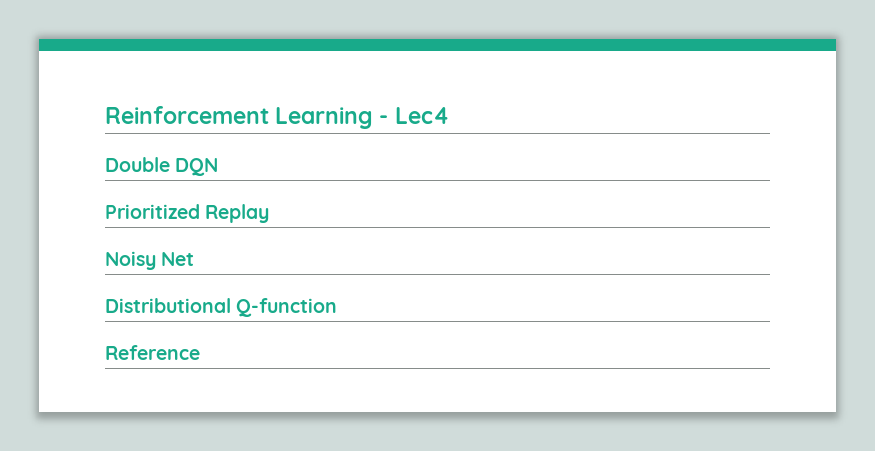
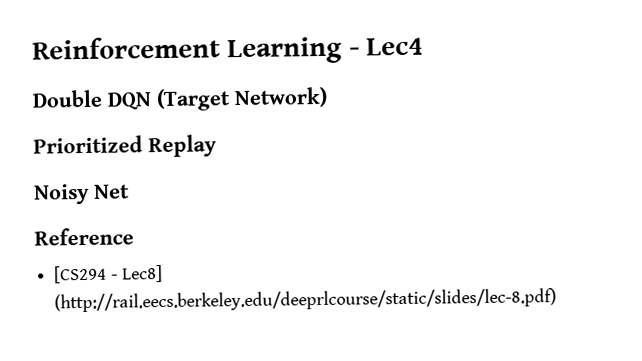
(219, 167) none -> [156,86,328,112] (Target Network)
[105,298,338,317] [105,345,200,360] Distributional Q-function // Reference -> [34,227,134,246] [54,265,163,284] [54,288,558,313] Reference // [CS294 - Lec8] (http://rail.eecs.berkeley.edu/deeprlcourse/static/slides/lec-8.pdf)

